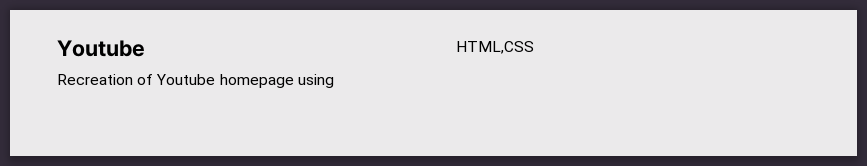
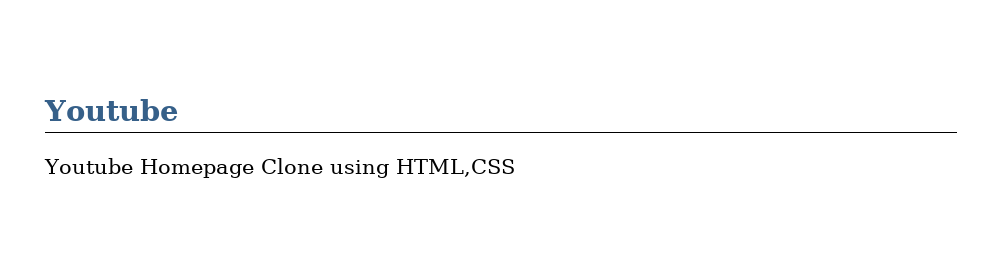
[57,74,294,88] Recreation of Youtube homepage -> [44,158,323,178] Youtube Homepage Clone

